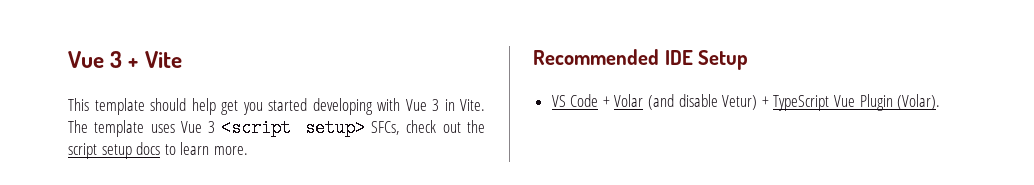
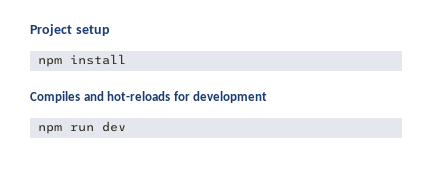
[68,51,182,68] [68,98,485,115] [68,119,486,137] [68,142,248,159] [533,49,749,70] [551,94,941,111] Vue 3 + Vite // This template should help get you started developing with Vue 3 in Vite. The template uses Vue 3 <script setup> SFCs, check out the script setup docs to learn more. // Recommended IDE Setup // VS Code + Volar (and disable Vetur) + TypeScript Vue Plugin (Volar). -> [30,24,110,36] [37,54,126,67] [30,91,268,103] [37,121,126,134] Project setup // npm install // Compiles and hot-reloads for development // npm run dev

